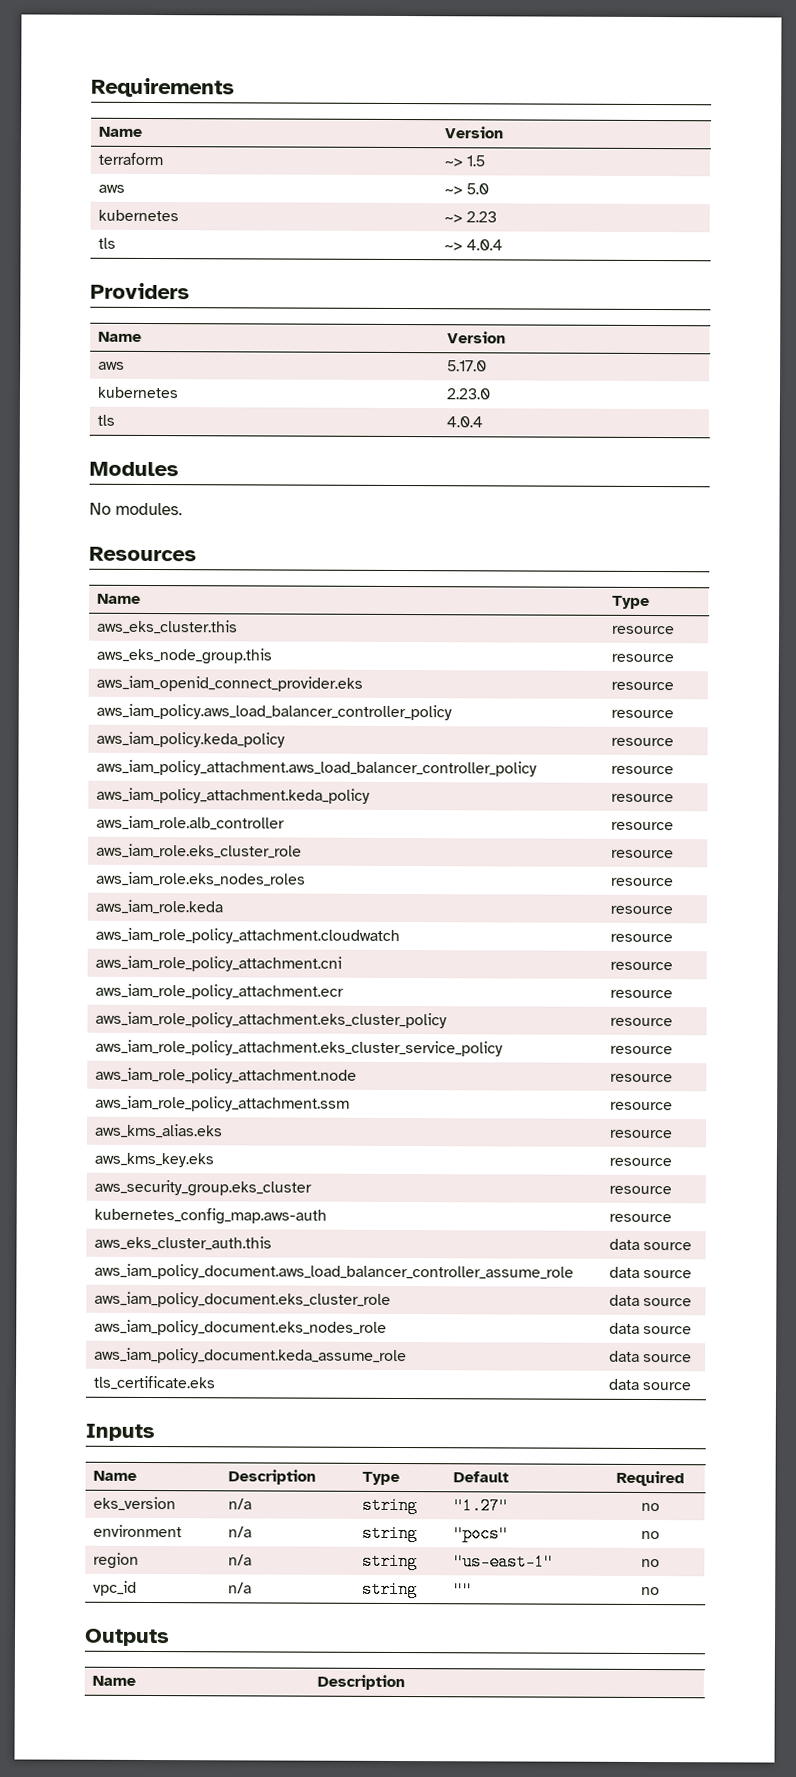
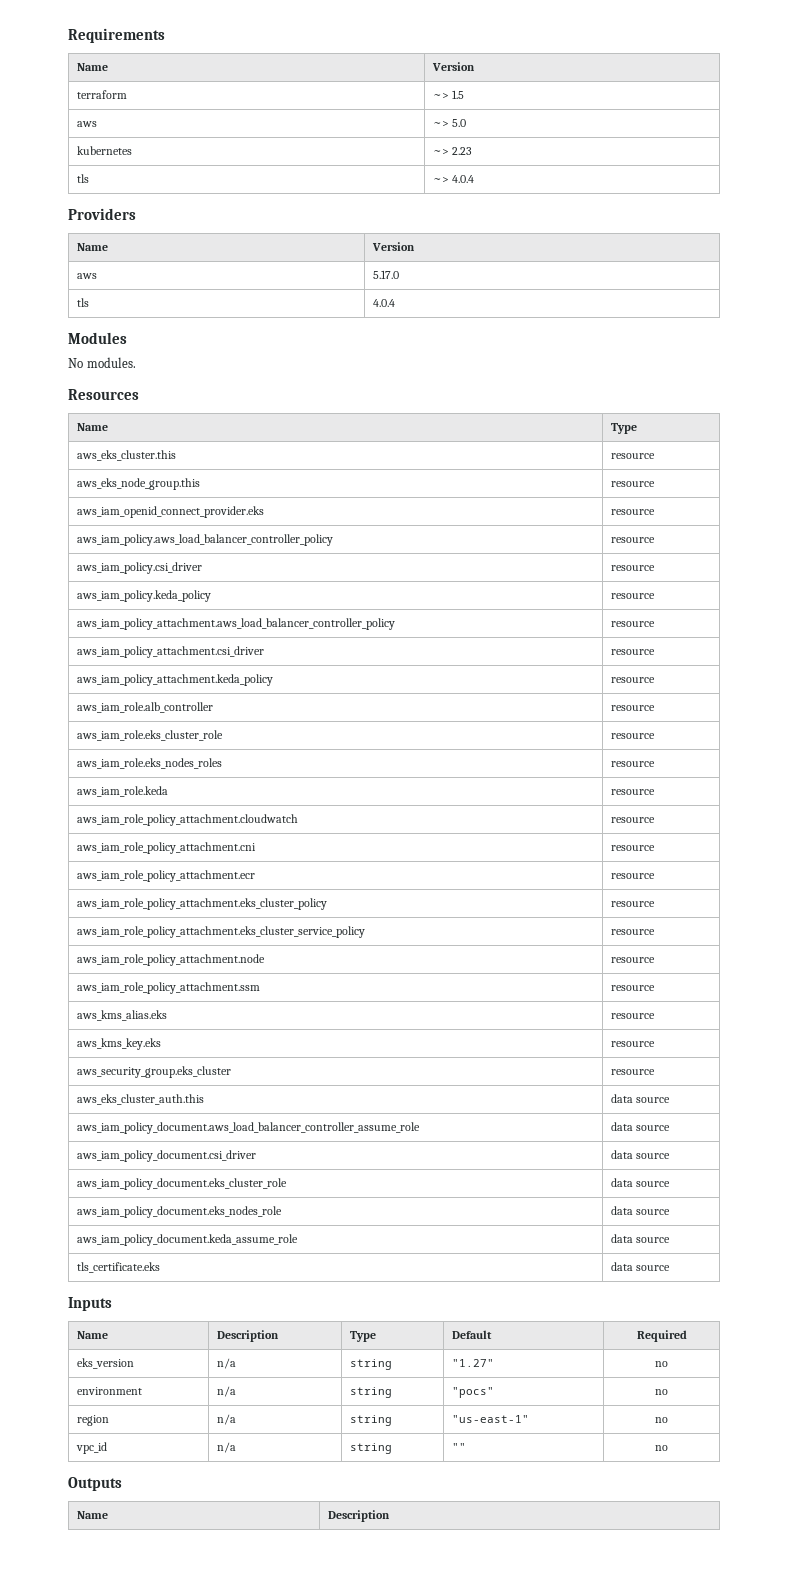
[96,386,179,399] [445,388,491,400] // kubernetes | 2.23.0 -> (400, 274) none
(674, 714) none -> [77,562,203,574] [611,565,656,571] // aws_iam_policy.csi_driver | resource
(674, 770) none -> [77,646,265,658] [611,649,656,655] // aws_iam_policy_attachment.csi_driver | resource
[93,1207,327,1225] [608,1213,672,1223] // kubernetes_config_map.aws-auth | resource -> (656, 1072) none
(692, 1274) none -> [77,1150,257,1162] [611,1150,671,1159] // aws_iam_policy_document.csi_driver | data source

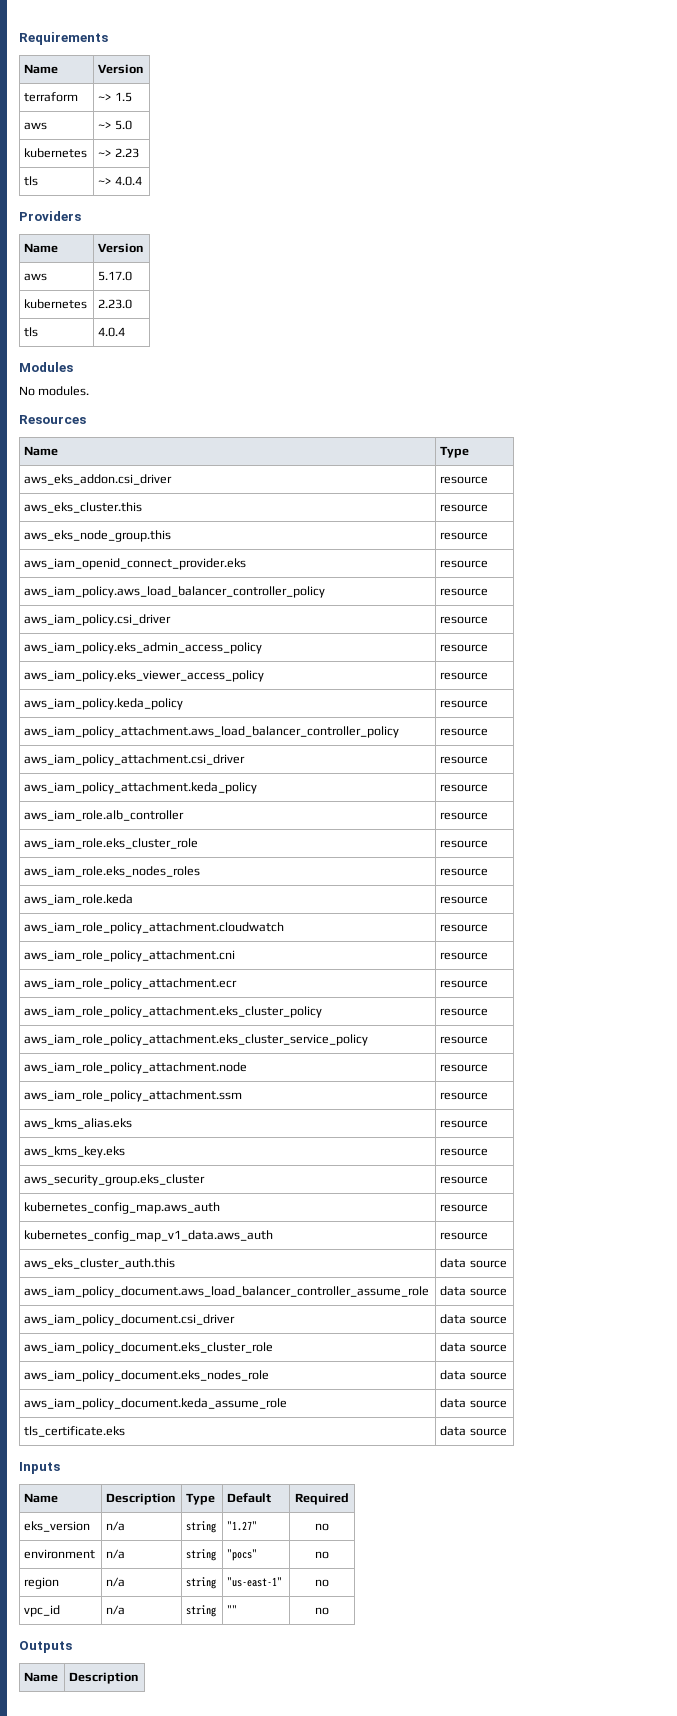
(400, 274) none -> [24,299,88,309] [98,299,133,309] // kubernetes | 2.23.0
(638, 428) none -> [24,474,173,485] [440,476,489,484] // aws_eks_addon.csi_driver | resource
(656, 568) none -> [24,642,263,654] [440,644,489,652] [24,670,265,682] [440,672,489,680] // aws_iam_policy.eks_admin_access_policy | resource // aws_iam_policy.eks_viewer_access_policy | resource
(656, 1072) none -> [24,1202,221,1214] [440,1204,489,1212] [24,1230,274,1242] [440,1232,489,1240] // kubernetes_config_map.aws_auth | resource // kubernetes_config_map_v1_data.aws_auth | resource

